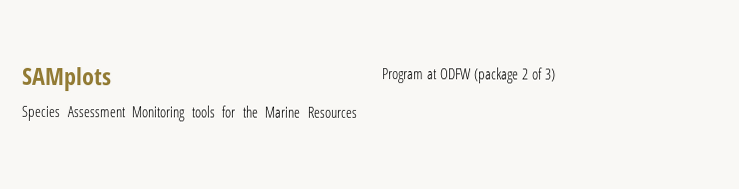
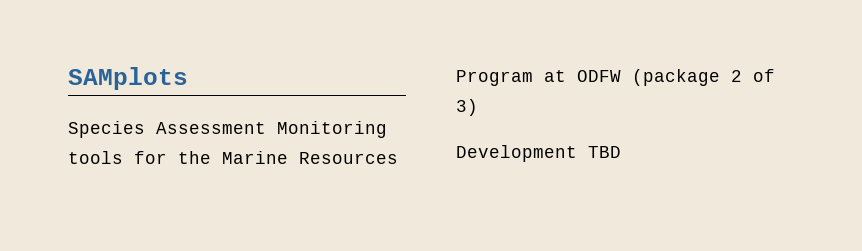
(557, 75) none -> [456,145,621,162] // Development TBD

